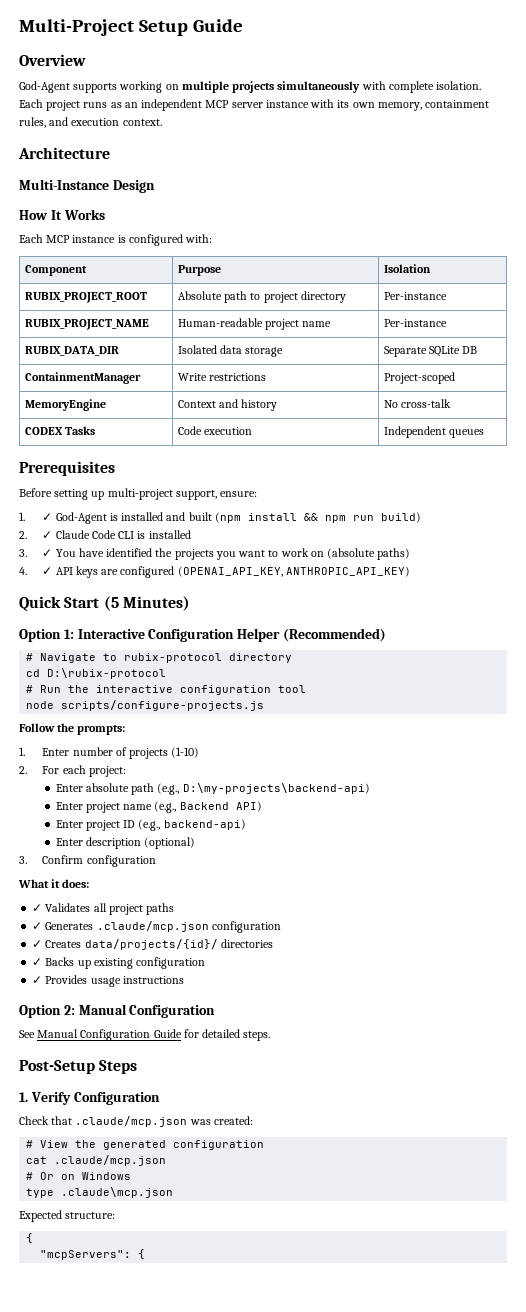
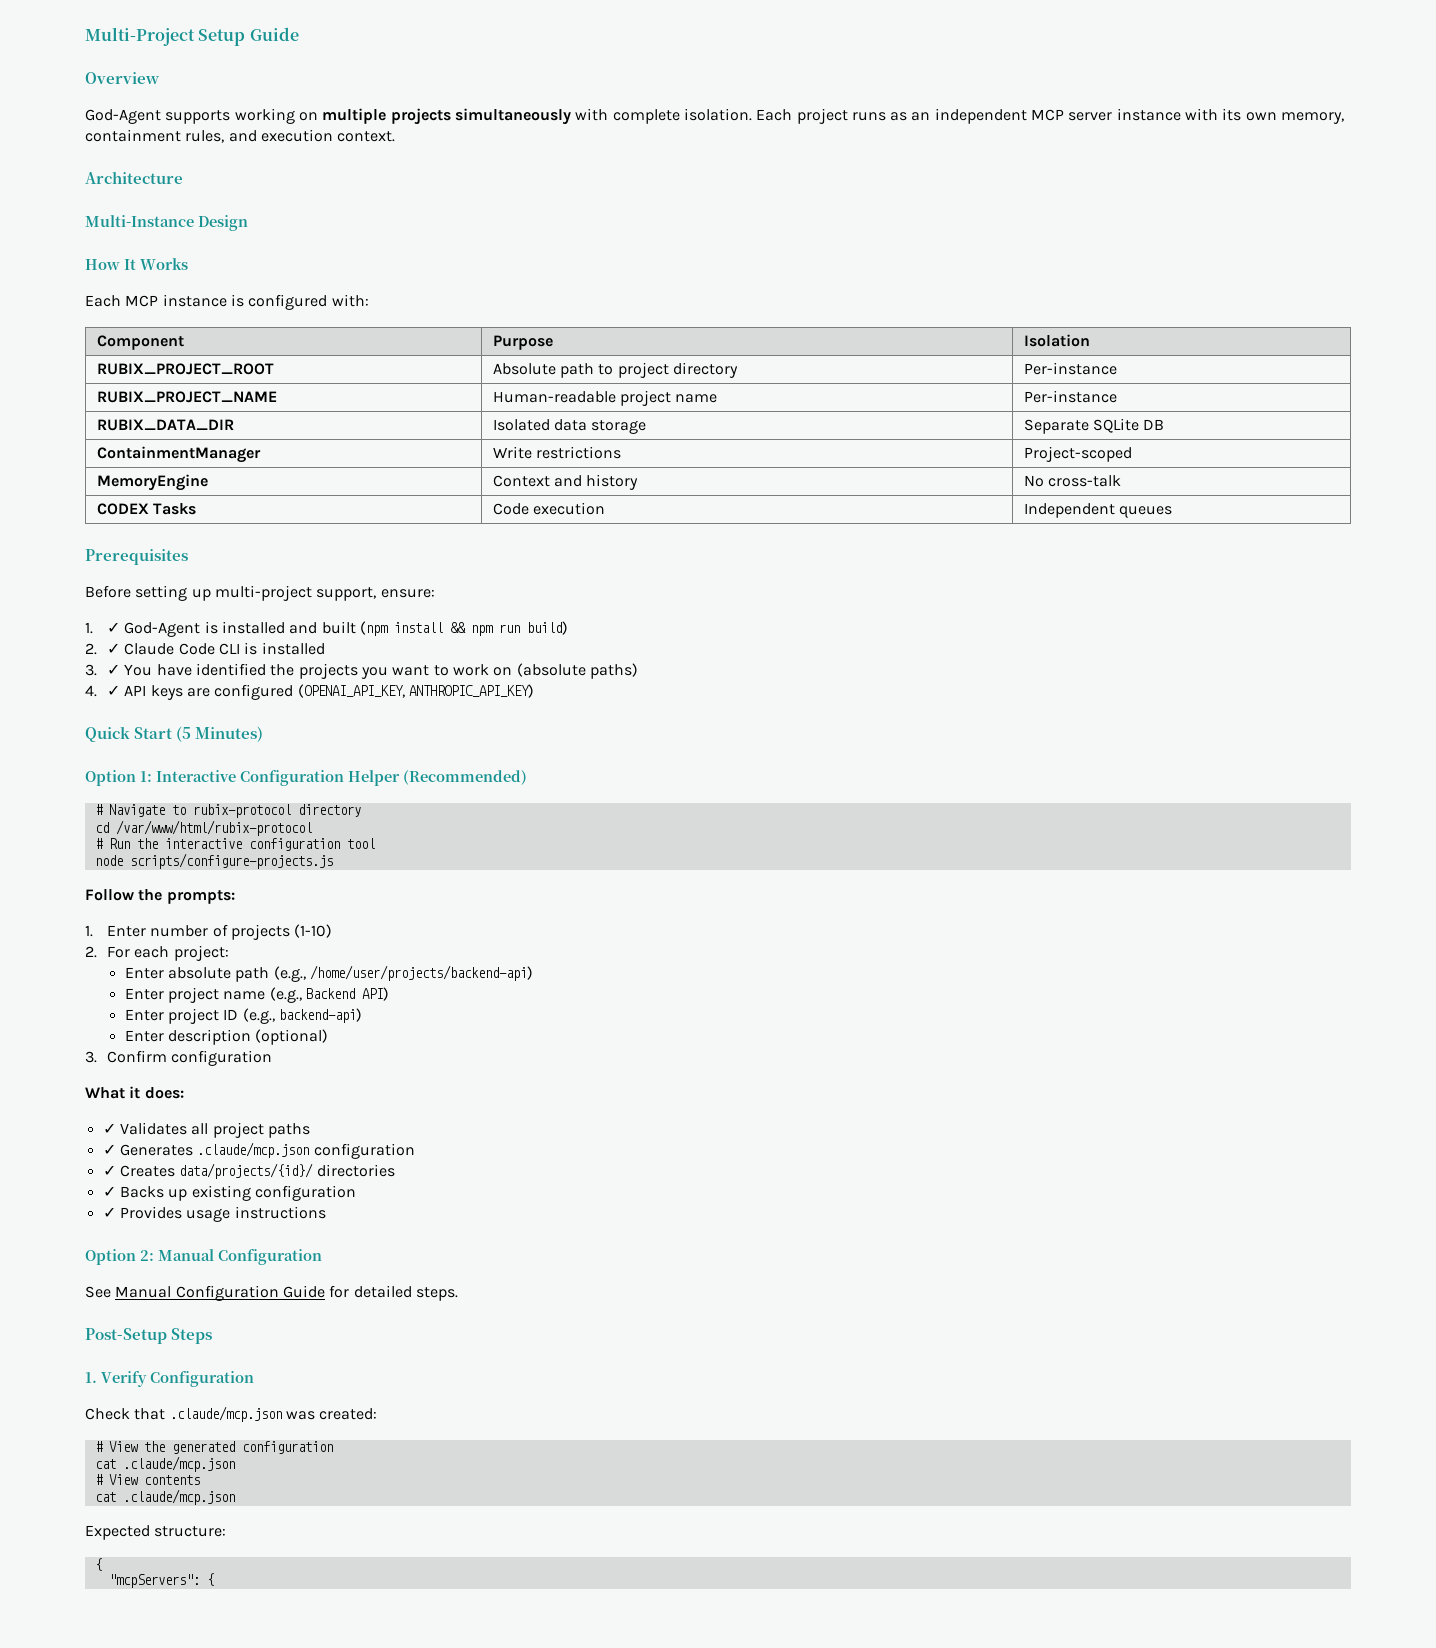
[47,668,167,679] D:\rubix-protocol -> [115,820,312,836] /var/www/html/rubix-protocol
[182,783,370,794] D:\my-projects\backend-api) -> [310,965,534,981] /home/user/projects/backend-api)
[40,1172,132,1180] [26,1187,174,1198] Or on Windows // type .claude\mcp.json -> [108,1474,200,1485] [94,1489,235,1505] View contents // cat .claude/mcp.json

